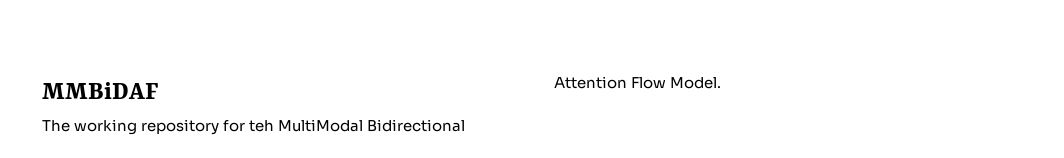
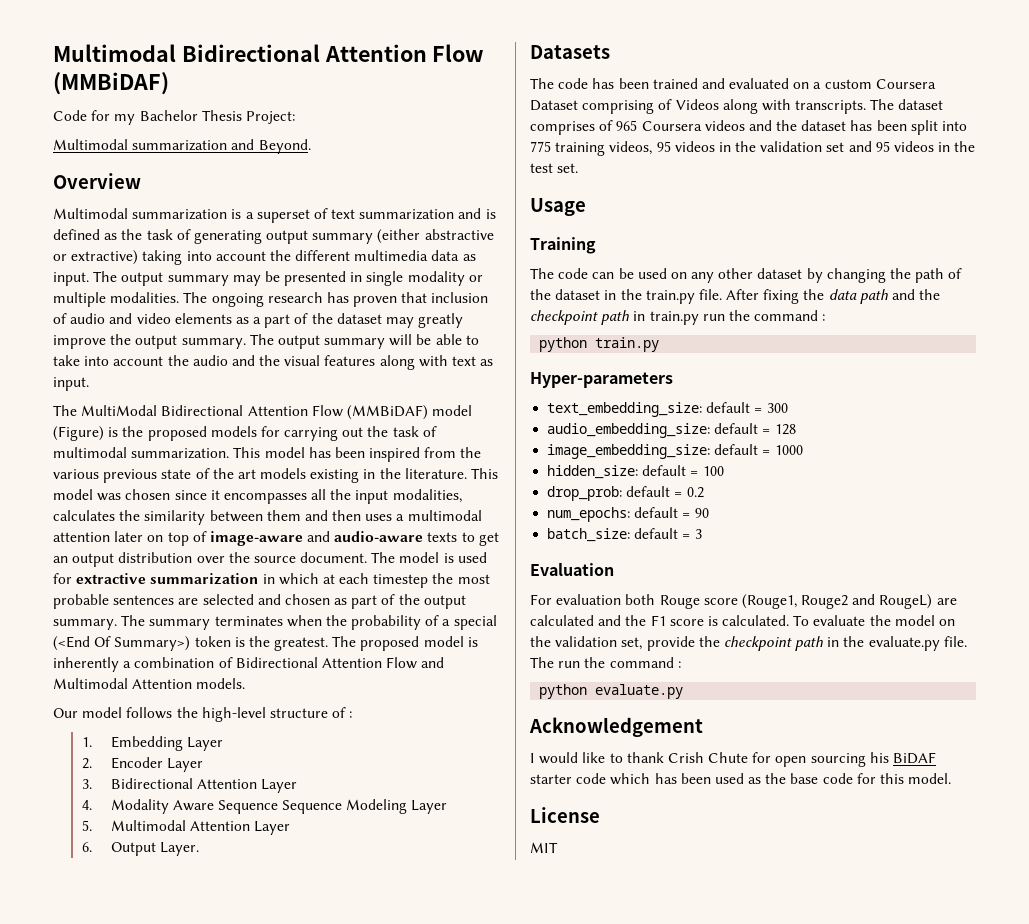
[42,82,158,99] [42,119,466,135] [554,76,722,89] MMBiDAF // The working repository for teh MultiModal Bidirectional Attention Flow Model. -> [53,44,485,62] [53,72,169,95] [53,110,295,125] [53,139,311,154] [53,173,141,189] [53,208,496,223] [53,229,494,244] [53,250,476,265] [53,271,483,286] [53,292,489,307] [53,313,464,328] [53,334,479,349] [53,355,494,370] [53,377,89,391] [53,405,473,420] [53,426,437,441] [53,447,482,462] [53,468,499,483] [53,489,462,504] [53,510,482,525] [53,531,499,546] [53,552,487,567] [53,573,490,588] [53,594,466,609] [53,615,497,630] [53,636,478,651] [53,657,445,672] [53,678,246,689] [53,707,353,722] [81,736,223,751] [81,757,203,772] [81,778,297,793] [81,799,448,814] [81,820,290,835] [81,842,199,856] [530,45,610,59] [530,78,936,89] [530,99,944,114] [530,120,968,135] [530,141,976,156] [530,163,579,173] [530,198,586,216] [530,237,596,254] [530,268,963,283] [530,289,941,304] [530,310,826,325] [539,337,660,352] [530,372,673,388] [547,402,788,417] [547,423,796,438] [547,444,803,459] [547,465,724,479] [547,486,704,501] [547,507,709,522] [547,528,702,542] [530,563,614,576] [530,594,957,609] [530,615,956,626] [530,636,967,651] [530,657,681,668] [539,684,684,699] [529,717,703,737] [530,752,937,767] [530,773,952,785] [530,807,600,823] [530,842,558,853] Multimodal Bidirectional Attention Flow (MMBiDAF) // Code for my Bachelor Thesis Project: // Multimodal summarization and Beyond. // Overview // Multimodal summarization is a superset of text summarization and is defined as the task of generating output summary (either abstractive or extractive) taking into account the different multimedia data as input. The output summary may be presented in single modality or multiple modalities. The ongoing research has proven that inclusion of audio and video elements as a part of the dataset may greatly improve the output summary. The output summary will be able to take into account the audio and the visual features along with text as input. // The MultiModal Bidirectional Attention Flow (MMBiDAF) model (Figure) is the proposed models for carrying out the task of multimodal summarization. This model has been inspired from the various previous state of the art models existing in the literature. This model was chosen since it encompasses all the input modalities, calculates the similarity between them and then uses a multimodal attention later on top of image-aware and audio-aware texts to get an output distribution over the source document. The model is used for extractive summarization in which at each timestep the most probable sentences are selected and chosen as part of the output summary. The summary terminates when the probability of a special (<End Of Summary>) token is the greatest. The proposed model is inherently a combination of Bidirectional Attention Flow and Multimodal Attention models. // Our model follows the high-level structure of : // 1. Embedding Layer // 2. Encoder Layer // 3. Bidirectional Attention Layer // 4. Modality Aware Sequence Sequence Modeling Layer // 5. Multimodal Attention Layer // 6. Output Layer. // Datasets // The code has been trained and evaluated on a custom Coursera Dataset comprising of Videos along with transcripts. The dataset comprises of 965 Coursera videos and the dataset has been split into 775 training videos, 95 videos in the validation set and 95 videos in the test set. // Usage // Training // The code can be used on any other dataset by changing the path of the dataset in the train.py file. After fixing the data path and the checkpoint path in train.py run the command : // python train.py // Hyper-parameters // text_embedding_size: default = 300 // audio_embedding_size: default = 128 // image_embedding_size: default = 1000 // hidden_size: default = 100 // drop_prob: default = 0.2 // num_epochs: default = 90 // batch_size: default = 3 // Evaluation // For evaluation both Rouge score (Rouge1, Rouge2 and RougeL) are calculated and the F1 score is calculated. To evaluate the model on the validation set, provide the checkpoint path in the evaluate.py file. The run the command : // python evaluate.py // Acknowledgement // I would like to thank Crish Chute for open sourcing his BiDAF starter code which has been used as the base code for this model. // License // MIT

